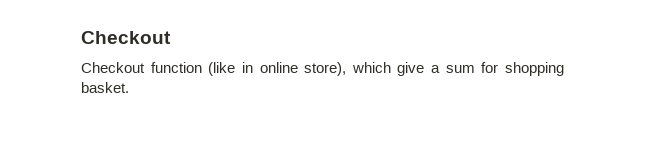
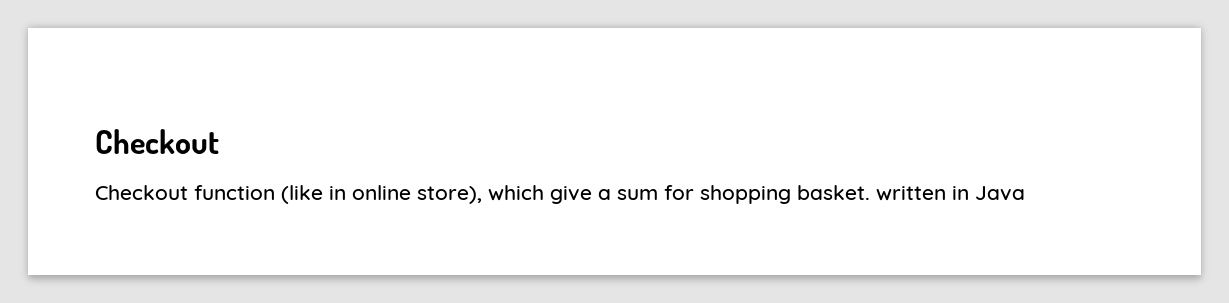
(129, 87) none -> [876,186,1025,201] written in Java

